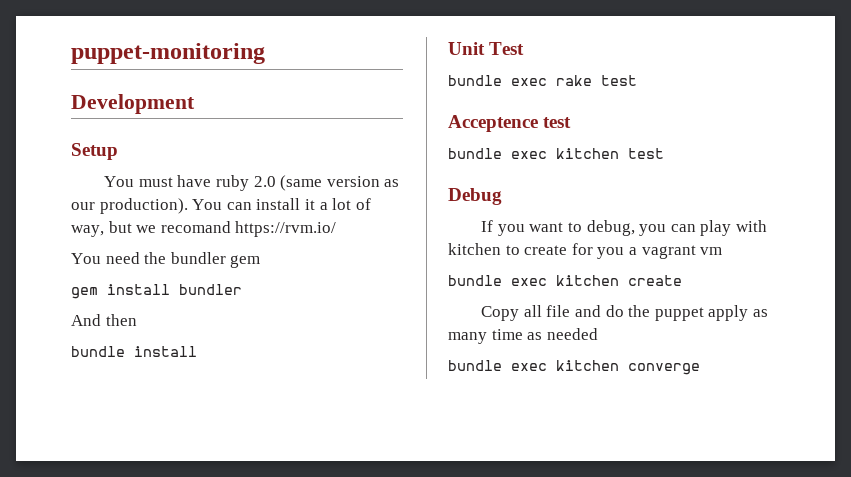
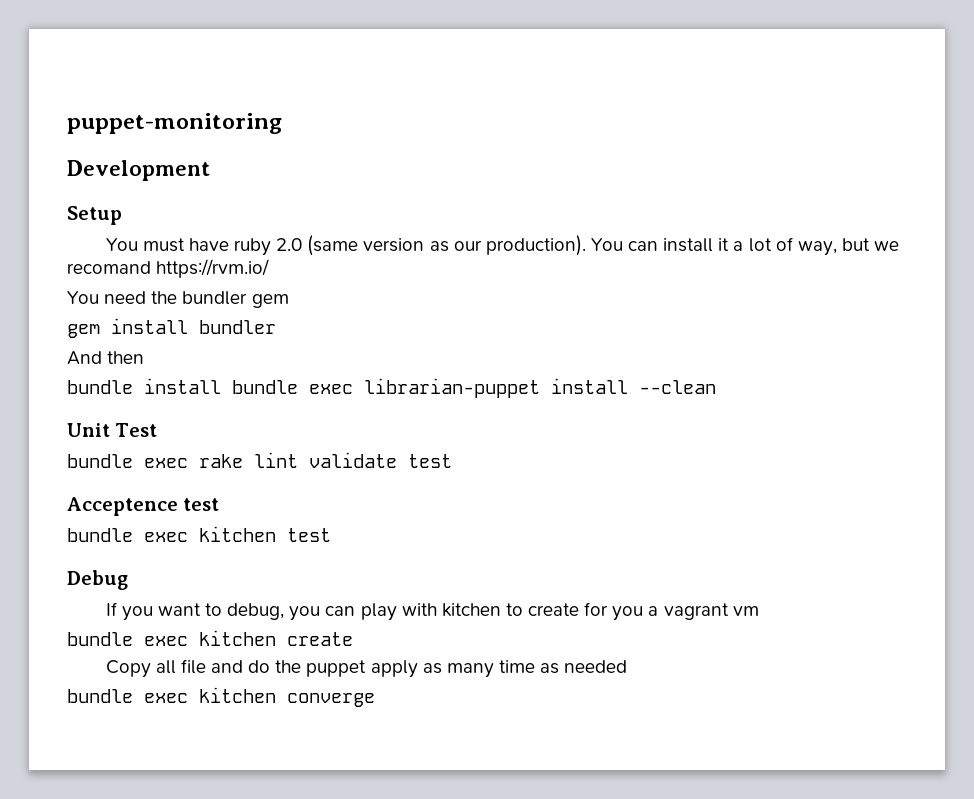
(197, 351) none -> [232,378,716,398] bundle exec librarian-puppet install --clean
(592, 80) none -> [254,452,397,468] lint validate

